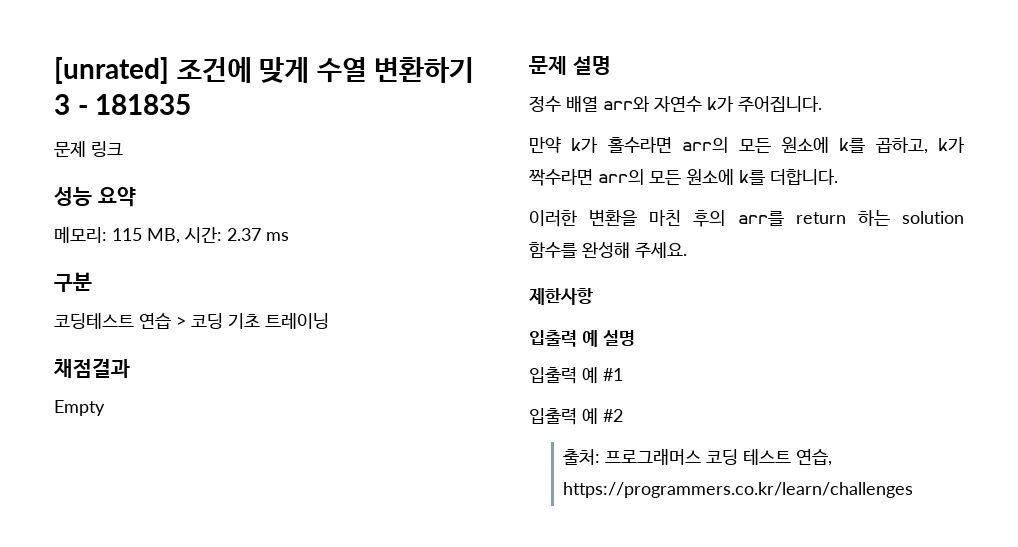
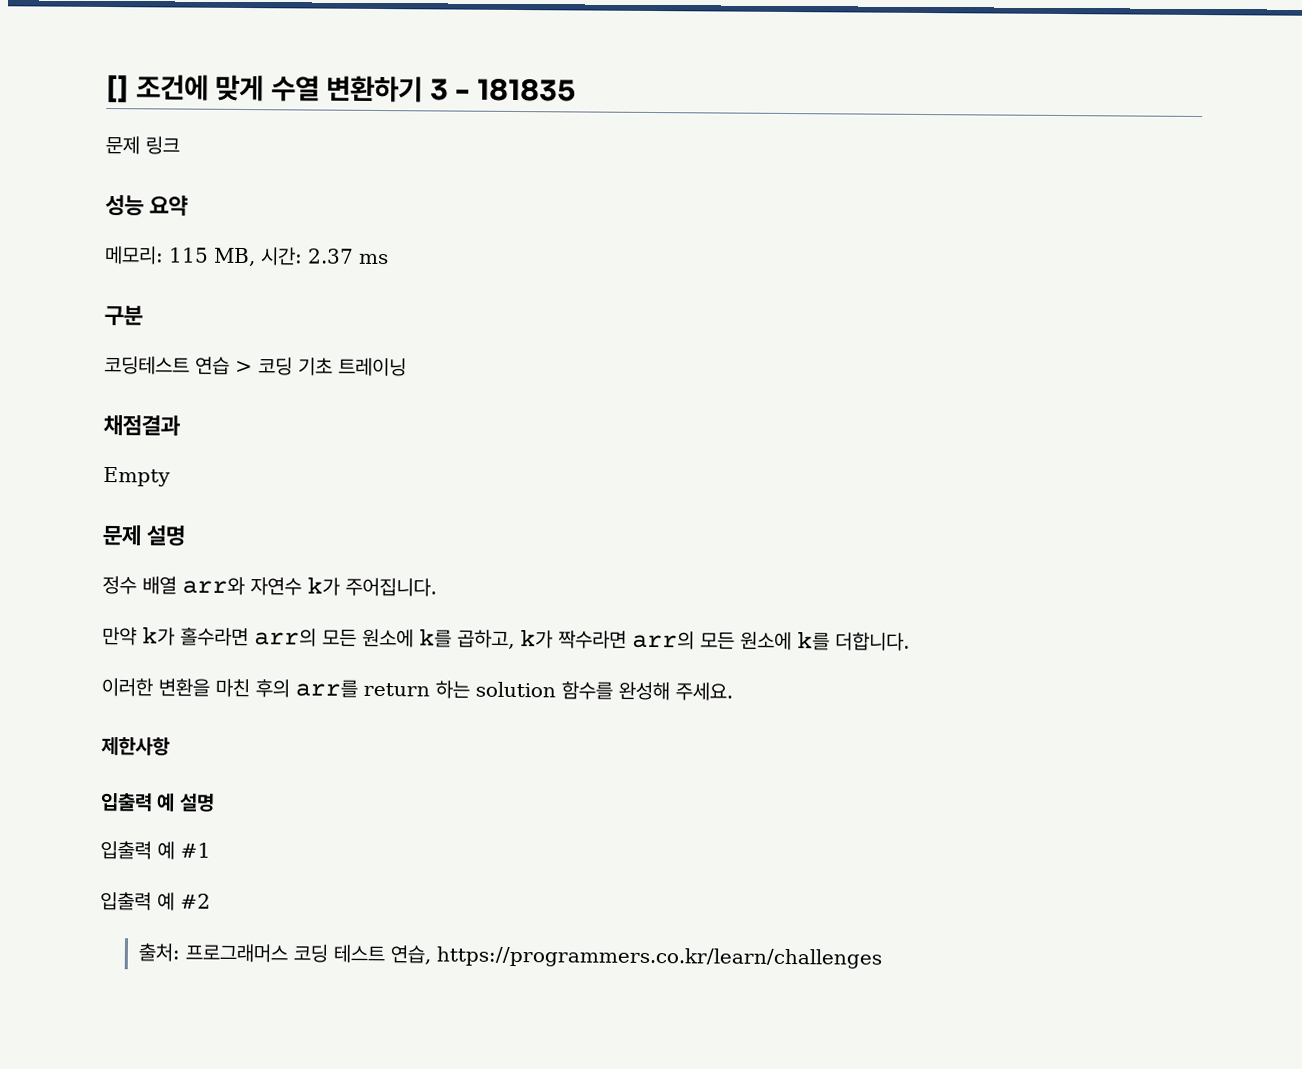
[54,57,169,84] [unrated] -> [106,74,129,104] []

